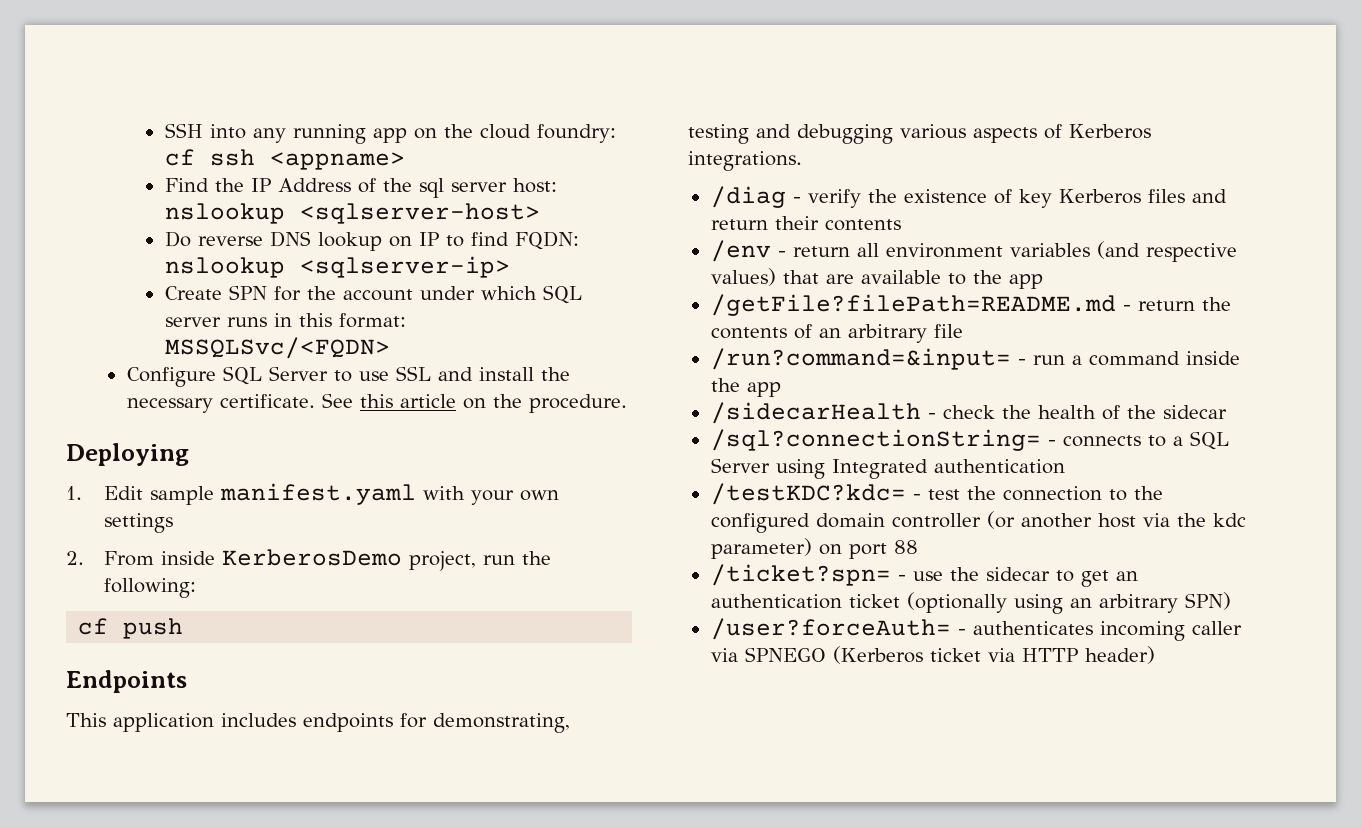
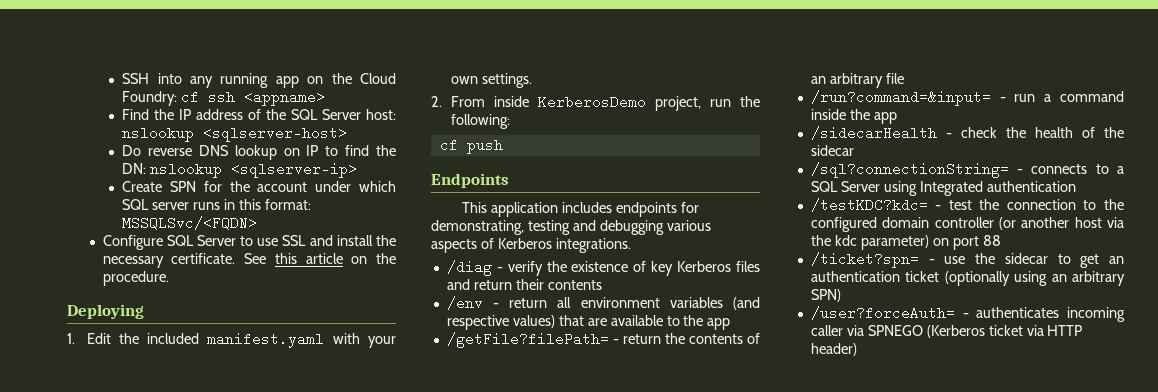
[479,124,616,143] cloud foundry: -> [359,73,396,84] [122,91,178,106] Cloud Foundry:
[277,178,507,198] Address of the sql server -> [196,109,362,120] address of the SQL Server
[514,231,579,250] FQDN: -> [376,145,396,156] [122,163,147,174] the DN:
[150,486,215,505] sample -> [118,333,200,344] the included
[104,513,174,533] settings -> [481,73,532,88] settings.
[710,294,1116,316] /getFile?filePath=README.md -> [446,332,609,348] /getFile?filePath=

